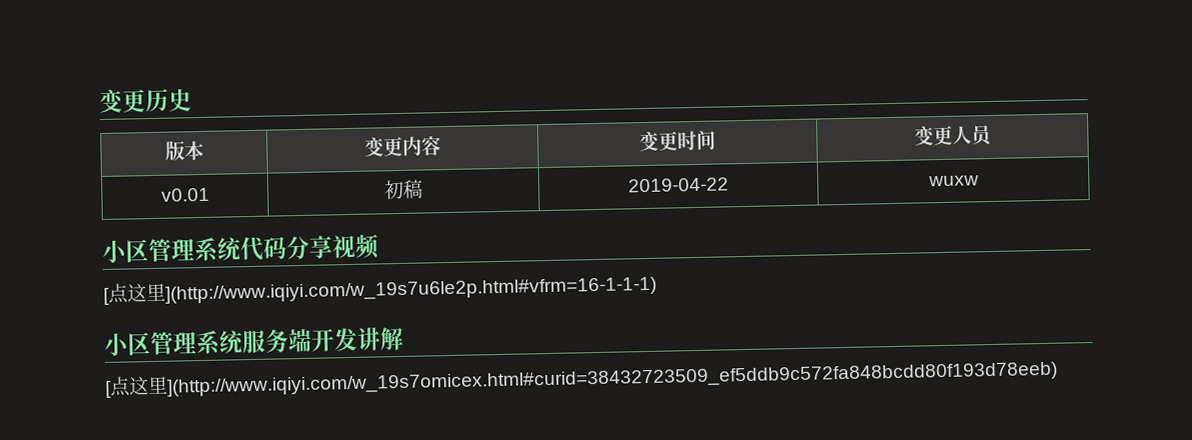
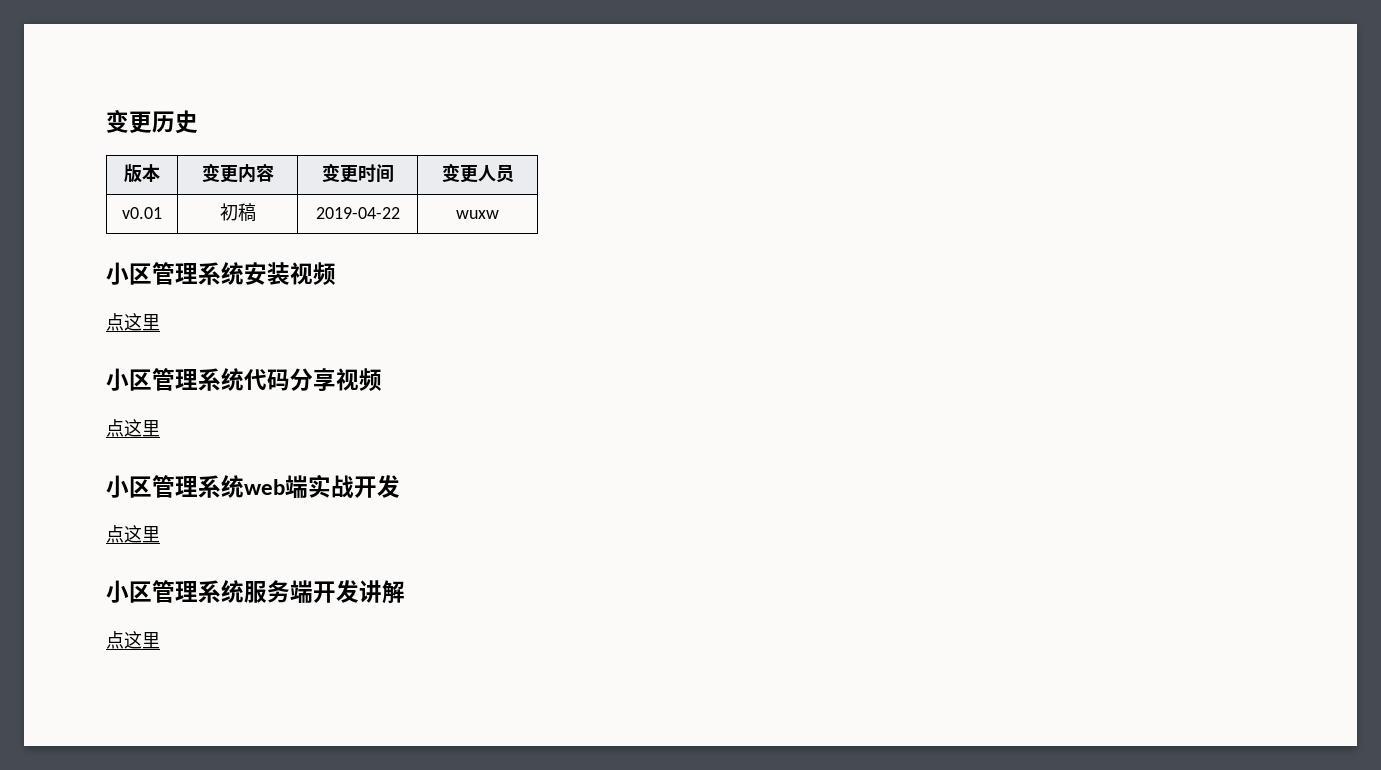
(979, 181) none -> [106,262,336,285] [106,313,160,331] // 小区管理系统安装视频 // 点这里
[103,276,657,305] [点这里](http://www.iqiyi.com/w_19s7u6le2p.html#vfrm=16-1-1-1) -> [106,419,160,437] [106,474,400,499] [106,525,160,543] 点这里 // 小区管理系统web端实战开发 // 点这里
[105,361,1058,398] [点这里](http://www.iqiyi.com/w_19s7omicex.html#curid=38432723509_ef5ddb9c572fa848bcdd80f193d78eeb) -> [106,631,160,649] 点这里

